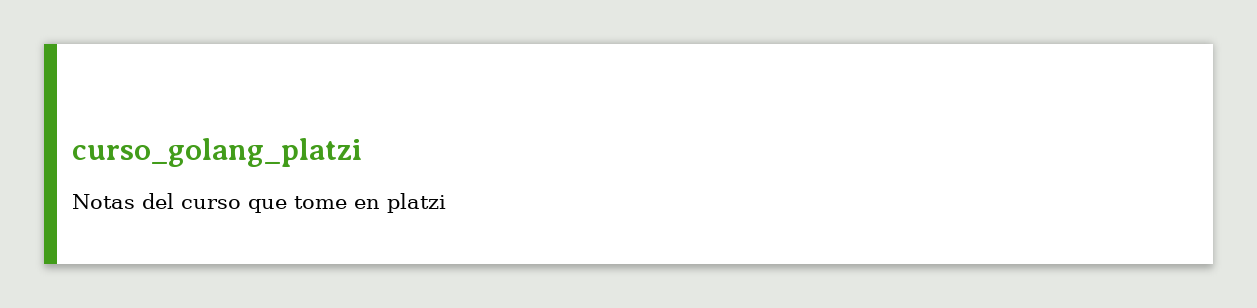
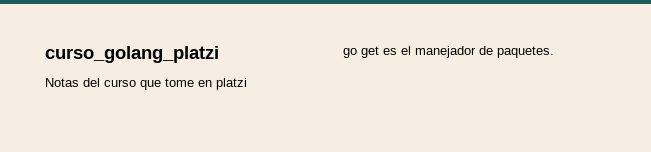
(446, 203) none -> [343,46,554,58] // go get es el manejador de paquetes.

